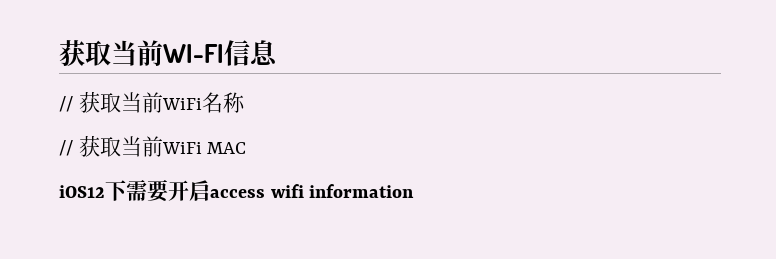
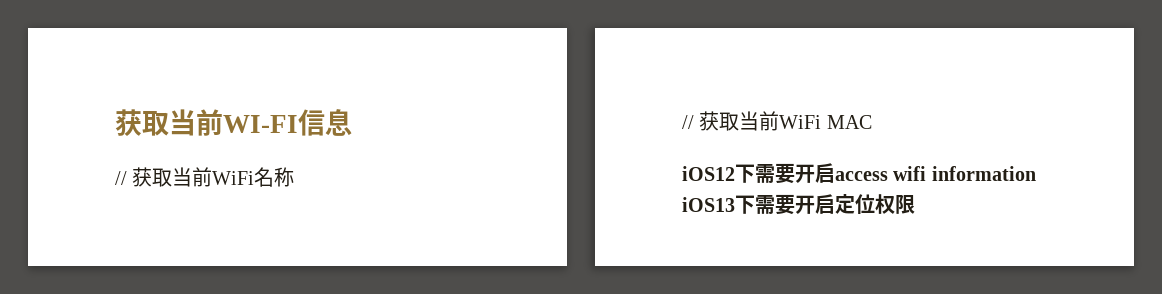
(415, 191) none -> [682,194,915,215] iOS13下需要开启定位权限

